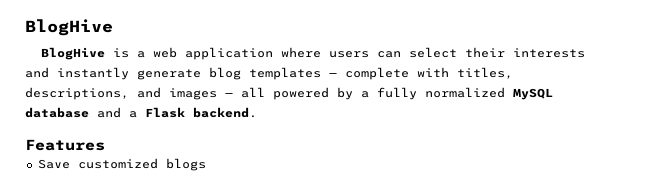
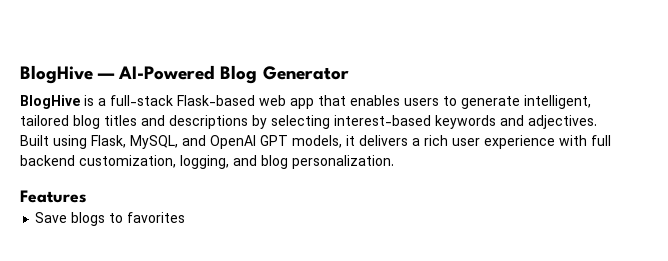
[25,19,113,36] BlogHive -> [20,65,349,84] BlogHive — AI-Powered Blog Generator
[153,47,586,60] [25,67,513,80] [25,87,553,100] [25,107,257,118] web application where users can select their interests and instantly generate blog templates — complete with titles, descriptions, and images — all powered by a fully normalized MySQL database and a Flask backend. -> [110,95,591,109] [20,115,597,129] [20,135,611,149] [20,155,394,169] full-stack Flask-based web app that enables users to generate intelligent, tailored blog titles and descriptions by selecting interest-based keywords and adjectives. Built using Flask, MySQL, and OpenAI GPT models, it delivers a rich user experience with full backend customization, logging, and blog personalization.
[77,158,206,171] customized blogs -> [71,212,186,226] blogs to favorites

